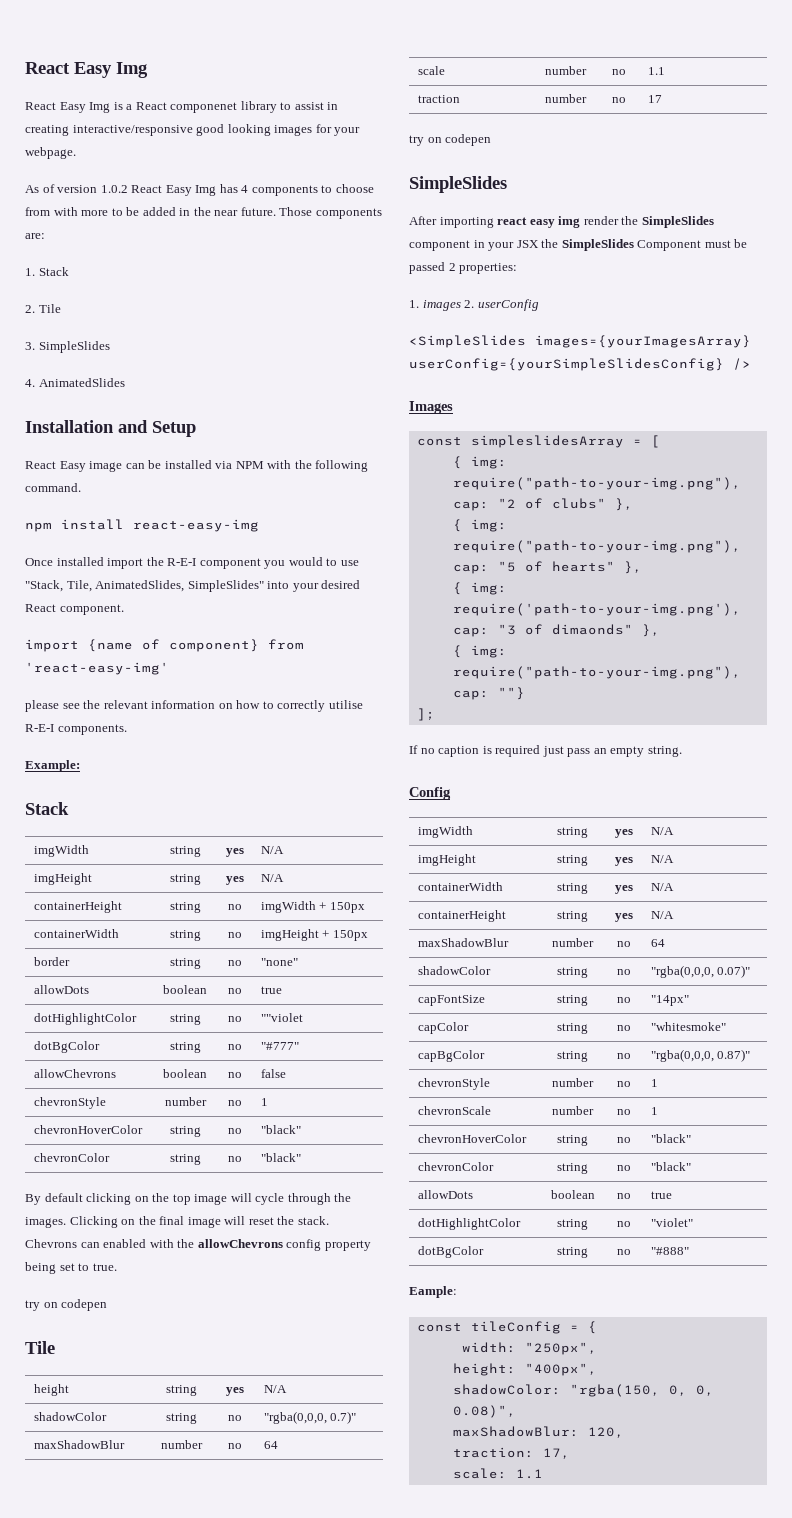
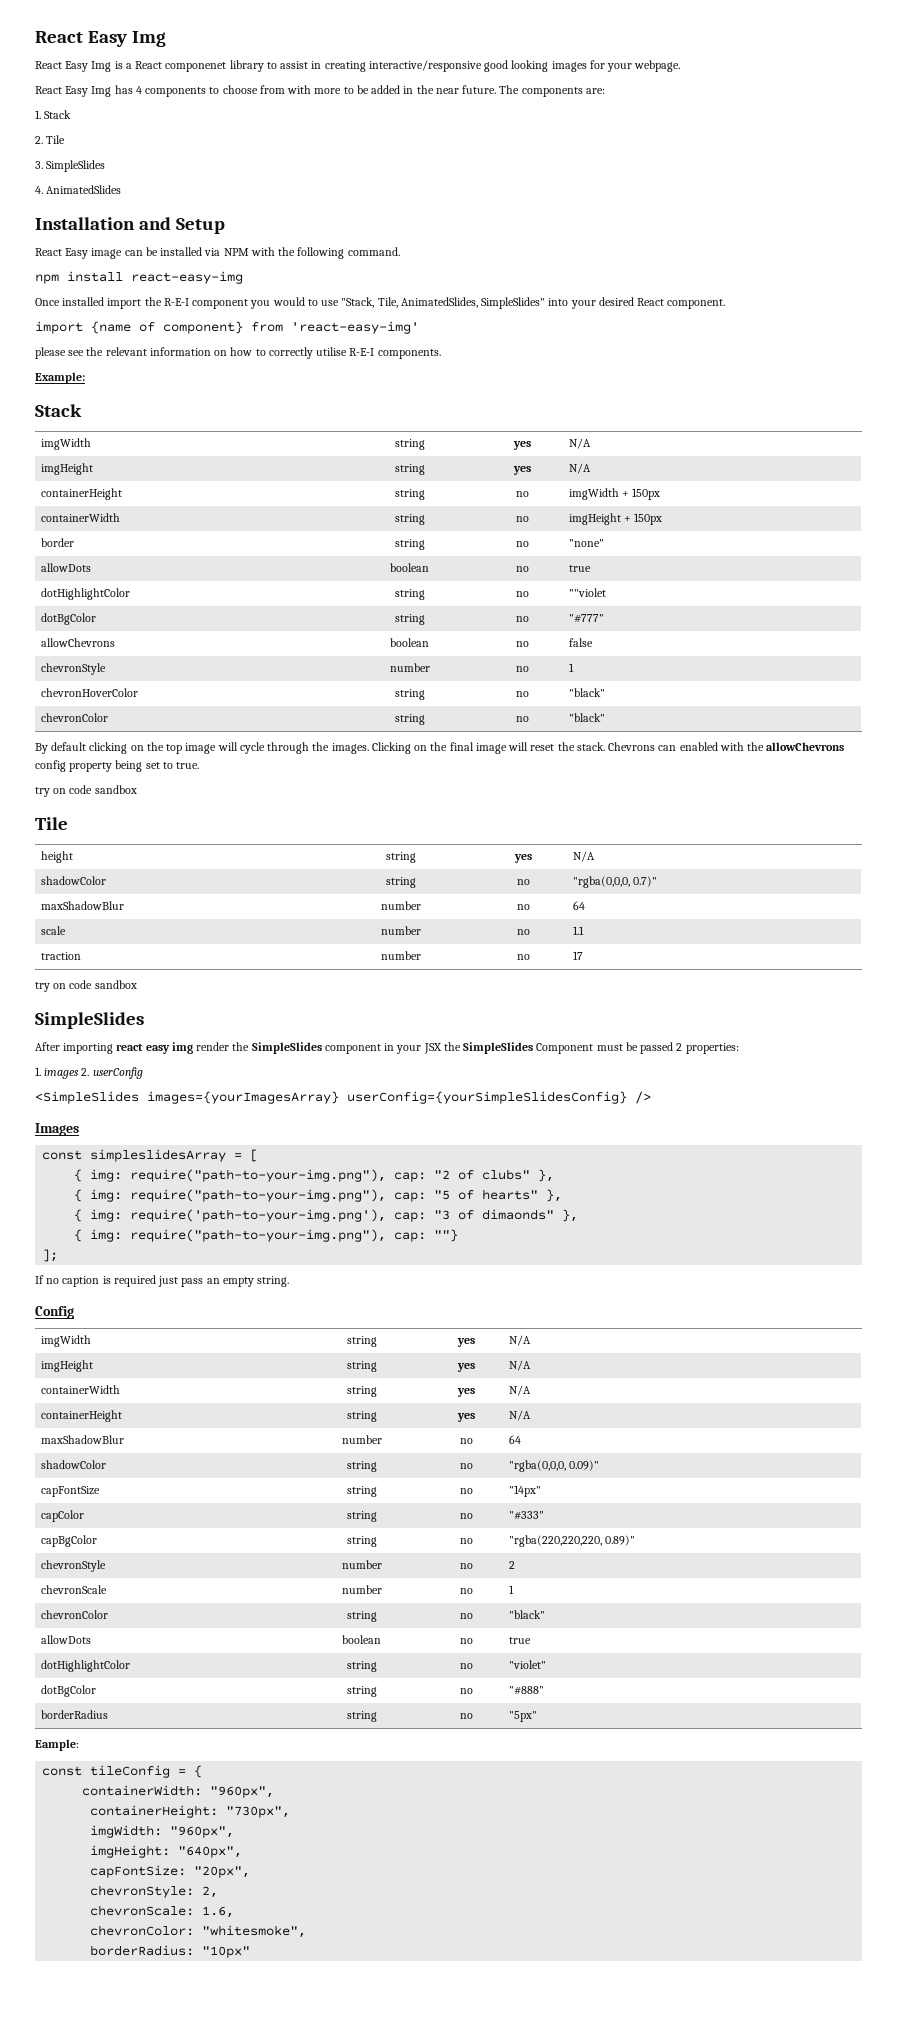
[25,184,128,193] As of version 1.0.2 -> (681, 66) none
[279,207,313,216] Those -> [499,85,520,94] The
[61,1299,108,1311] codepen -> [69,785,137,794] code sandbox
[445,134,492,146] codepen -> [69,980,137,989] code sandbox
[717,965,751,978] 0.07)" -> [568,1460,599,1471] 0.09)"
[650,1022,726,1031] "whitesmoke" -> [508,1511,544,1520] "#333"
[650,1049,751,1062] [417,1078,490,1090] [552,1078,594,1087] [616,1081,631,1087] [650,1079,658,1087] "rgba(0,0,0, 0.87)" // chevronStyle | number | no | 1 -> [508,1535,635,1547] [40,1560,106,1572] [341,1560,382,1569] [459,1563,473,1569] [508,1561,515,1569] "rgba(220,220,220, 0.89)" // chevronStyle | number | no | 2
[417,1134,527,1143] [557,1135,588,1146] [616,1137,631,1143] [650,1134,691,1143] // chevronHoverColor | string | no | "black" -> (514, 1589) none
(689, 1251) none -> [40,1710,108,1719] [346,1711,377,1722] [459,1713,473,1719] [508,1711,537,1722] // borderRadius | string | no | "5px"
[461,1342,597,1355] [452,1363,597,1376] [452,1384,714,1397] [452,1405,516,1418] [452,1426,624,1438] [452,1447,570,1459] [452,1468,543,1479] width: "250px", // height: "400px", // shadowColor: "rgba(150, 0, 0, 0.08)", // maxShadowBlur: 120, // traction: 17, // scale: 1.1 -> [82,1785,275,1798] [90,1805,291,1818] [90,1825,235,1838] [90,1845,243,1858] [90,1865,251,1878] [90,1885,219,1898] [90,1905,235,1918] [90,1925,307,1938] [90,1945,251,1958] containerWidth: "960px", // containerHeight: "730px", // imgWidth: "960px", // imgHeight: "640px", // capFontSize: "20px", // chevronStyle: 2, // chevronScale: 1.6, // chevronColor: "whitesmoke", // borderRadius: "10px"

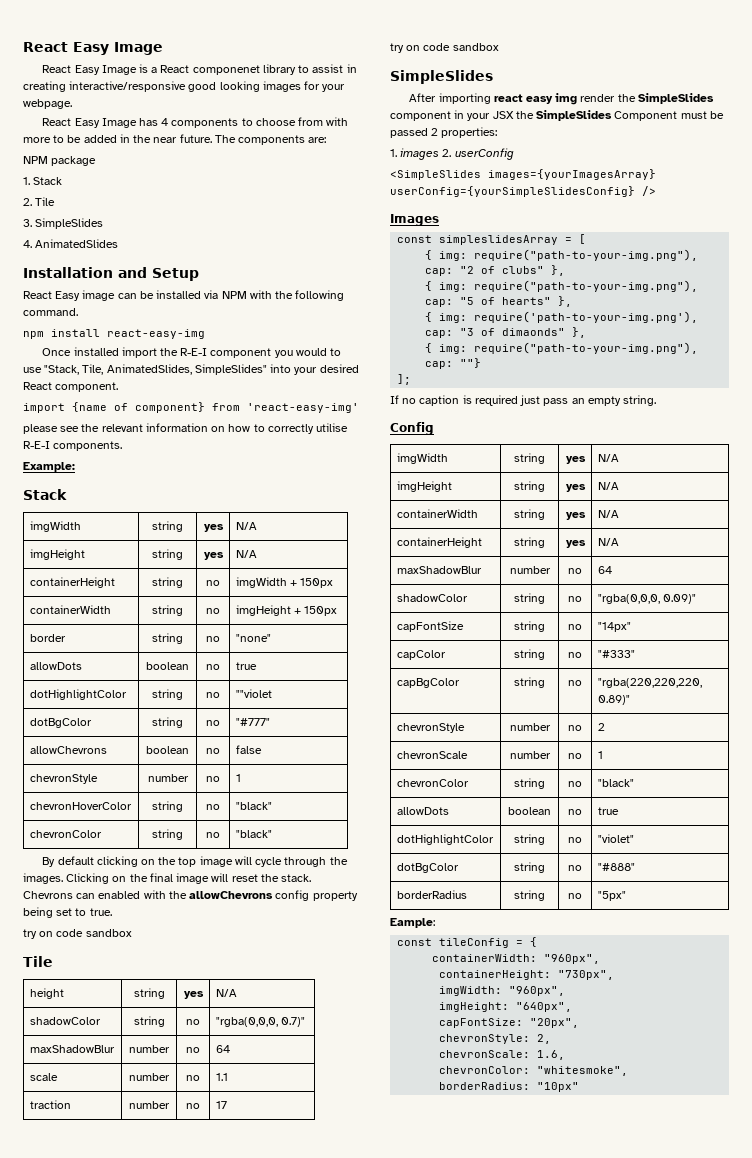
[35,31,166,47] [35,61,112,72] React Easy Img // React Easy Img -> [23,42,163,55] [42,65,137,75] React Easy Image // React Easy Image
[91,86,112,97] Img -> [101,118,137,128] Image
(605, 91) none -> [23,156,97,166] // NPM package

